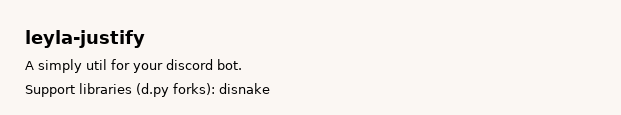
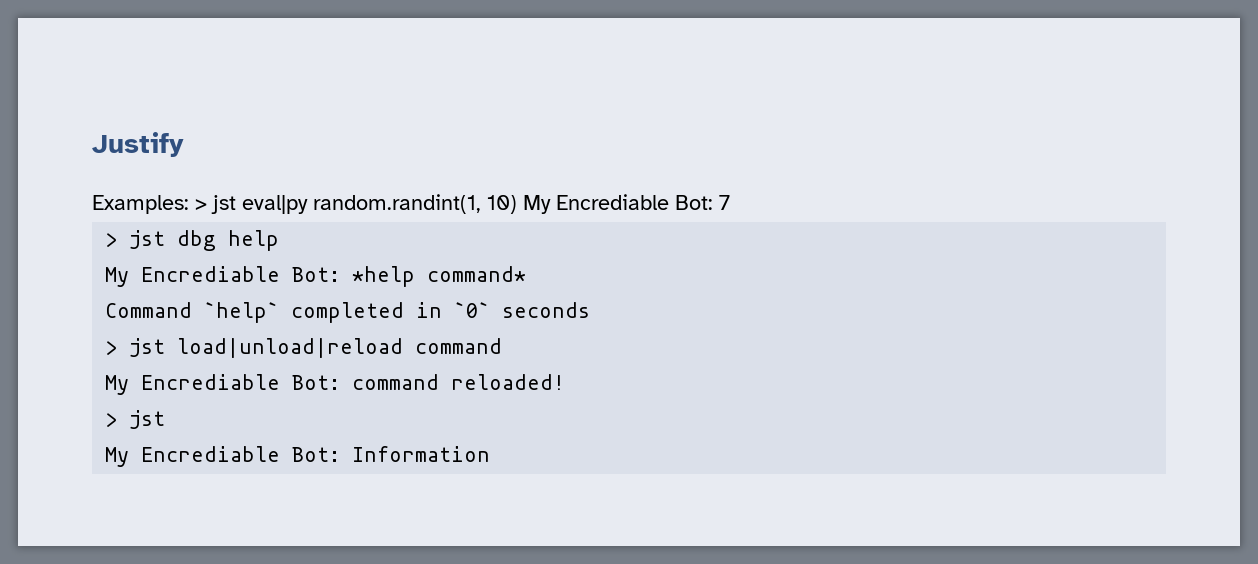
[25,30,145,48] [25,59,242,73] [25,83,270,97] leyla-justify // A simply util for your discord bot. // Support libraries (d.py forks): disnake -> [92,132,184,157] [92,194,730,214] [105,230,280,251] [105,266,527,287] [105,302,591,323] [105,338,503,358] [105,374,566,395] [105,410,166,429] [105,446,491,467] Justify // Examples: > jst eval|py random.randint(1, 10) My Encrediable Bot: 7 // > jst dbg help // My Encrediable Bot: *help command* // Command `help` completed in `0` seconds // > jst load|unload|reload command // My Encrediable Bot: command reloaded! // > jst // My Encrediable Bot: Information

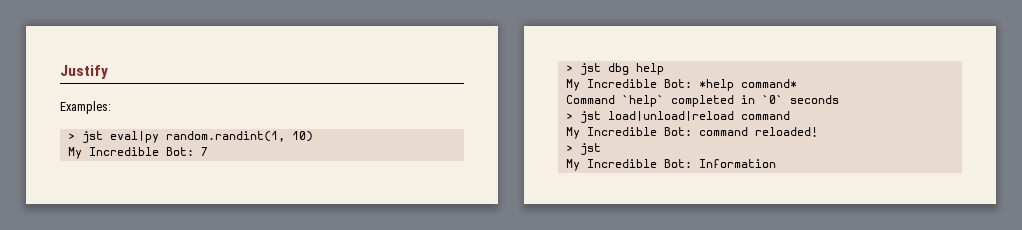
(189, 204) none -> (111, 107) //
[523,194,669,214] My Encrediable -> [67,147,159,159] // My Incredible
[141,266,281,282] Encrediable -> [586,79,657,88] Incredible
[141,374,281,390] Encrediable -> [586,127,657,136] Incredible
[141,446,281,462] Encrediable -> [586,159,657,168] Incredible

